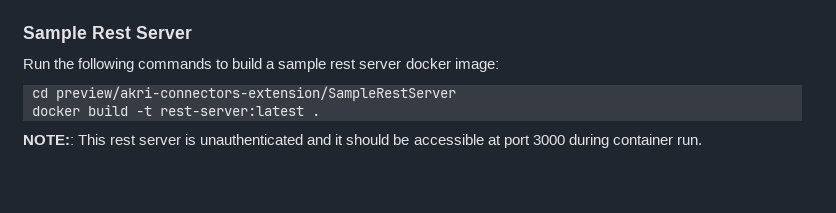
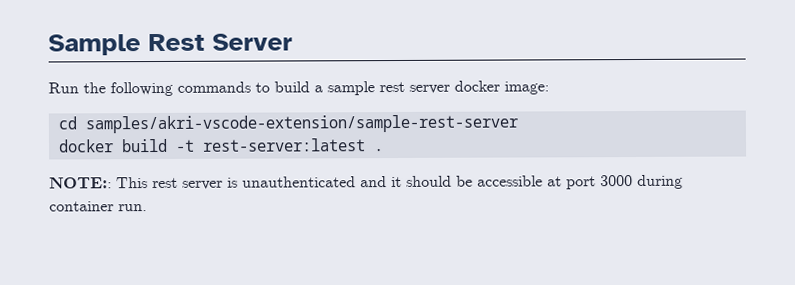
[56,86,456,101] preview/akri-connectors-extension/SampleRestServer -> [84,114,518,134] samples/akri-vscode-extension/sample-rest-server

